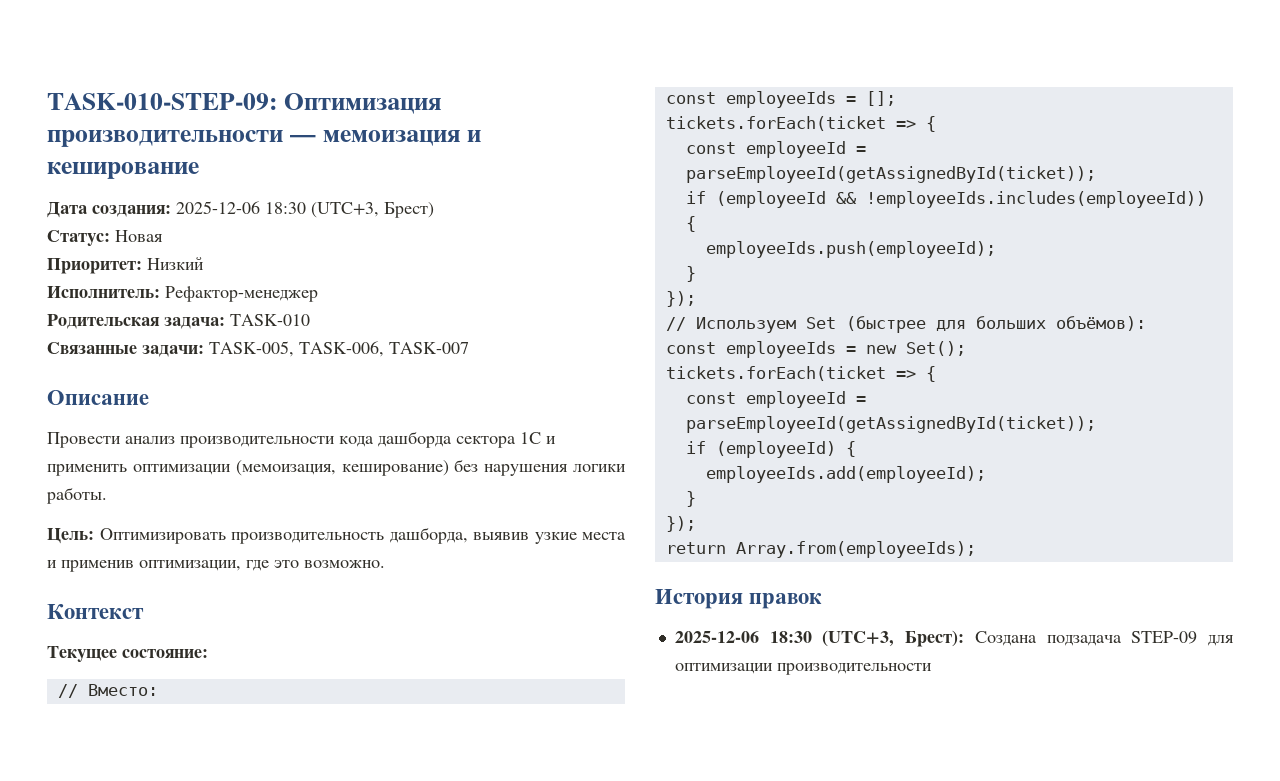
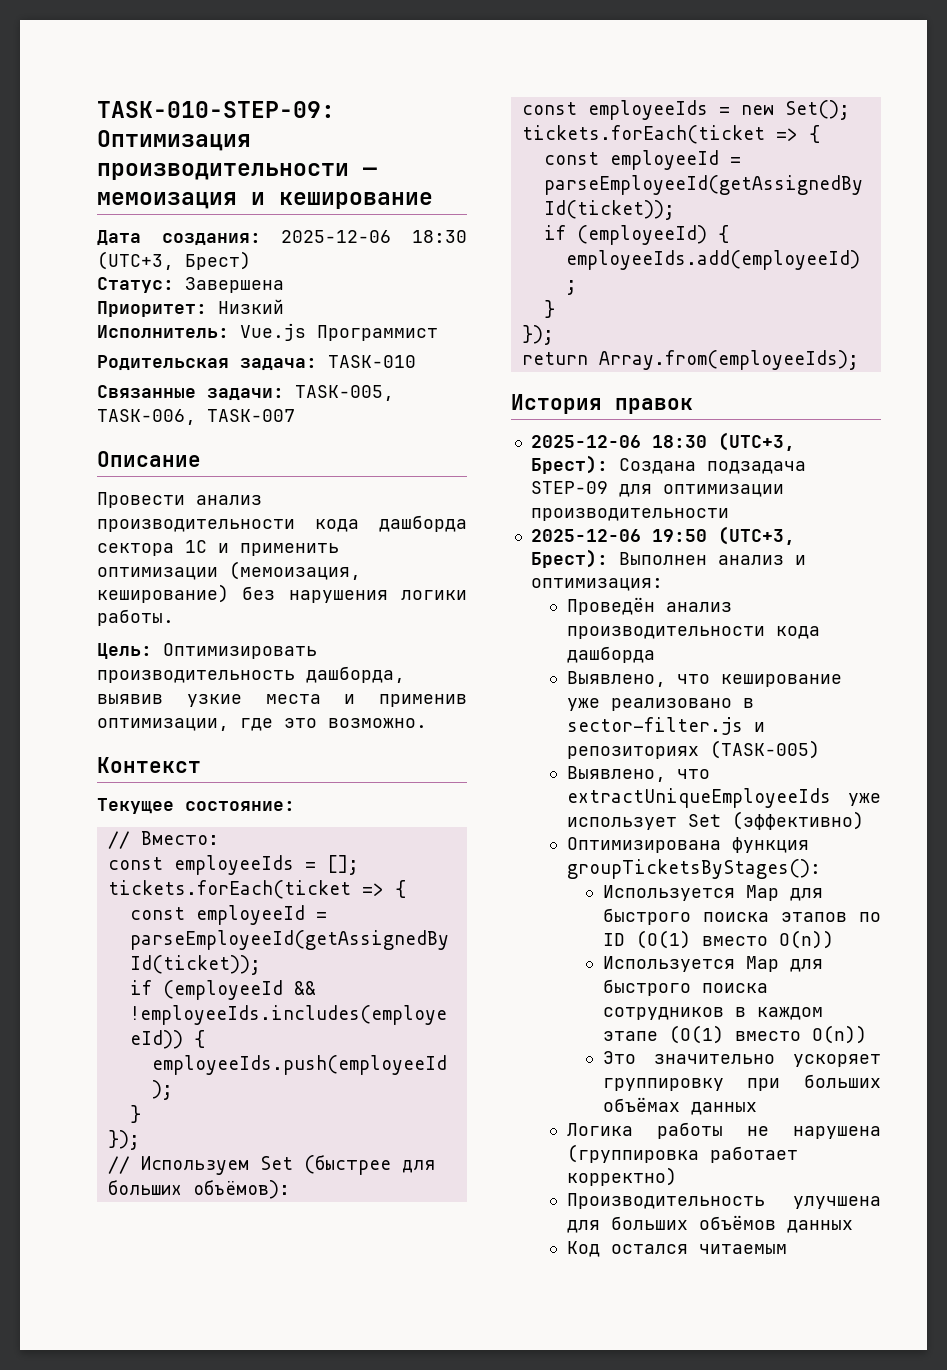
[115,230,163,242] Новая -> [185,277,284,293] Завершена
[165,286,318,302] Рефактор-менеджер -> [240,323,438,341] Vue.js Программист
(932, 669) none -> [530,526,795,545] [530,549,806,568] [530,578,663,591] [566,597,732,615] [566,626,820,639] [566,646,655,663] [566,671,842,687] [566,698,754,711] [566,717,765,735] [566,740,820,759] [566,766,710,782] [566,788,881,808] [566,811,864,830] [566,837,809,853] [566,859,821,879] [602,885,823,901] [602,908,881,925] [602,930,834,949] [602,956,823,972] [602,979,768,996] [602,1007,823,1020] [602,1025,867,1044] [602,1051,881,1067] [602,1074,881,1091] [602,1097,757,1115] [566,1122,881,1139] [566,1144,798,1163] [566,1167,677,1186] [566,1193,881,1209] [566,1215,853,1233] [566,1241,787,1257] // 2025-12-06 19:50 (UTC+3, Брест): Выполнен анализ и оптимизация: // Проведён анализ производительности кода дашборда // Выявлено, что кеширование уже реализовано в sector-filter.js и репозиториях (TASK-005) // Выявлено, что extractUniqueEmployeeIds уже использует Set (эффективно) // Оптимизирована функция groupTicketsByStages(): // Используется Map для быстрого поиска этапов по ID (O(1) вместо O(n)) // Используется Map для быстрого поиска сотрудников в каждом этапе (O(1) вместо O(n)) // Это значительно ускоряет группировку при больших объёмах данных // Логика работы не нарушена (группировка работает корректно) // Производительность улучшена для больших объёмов данных // Код остался читаемым

